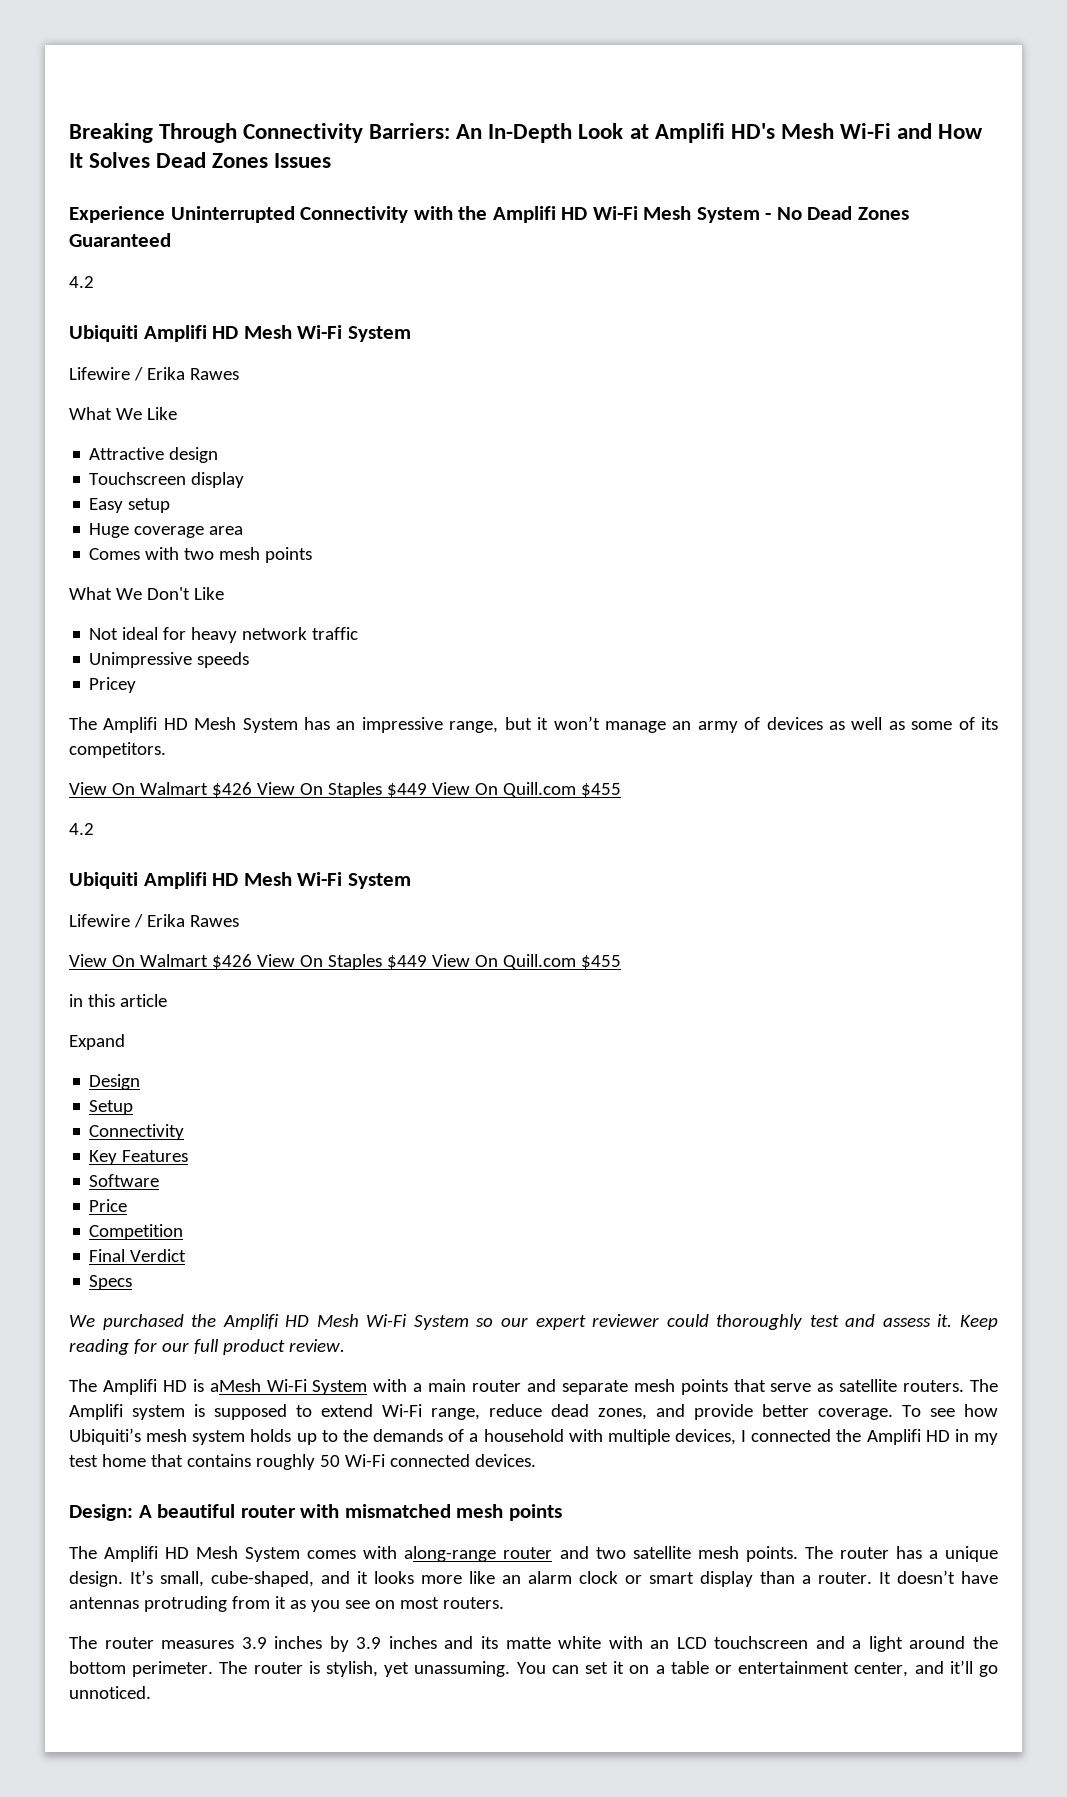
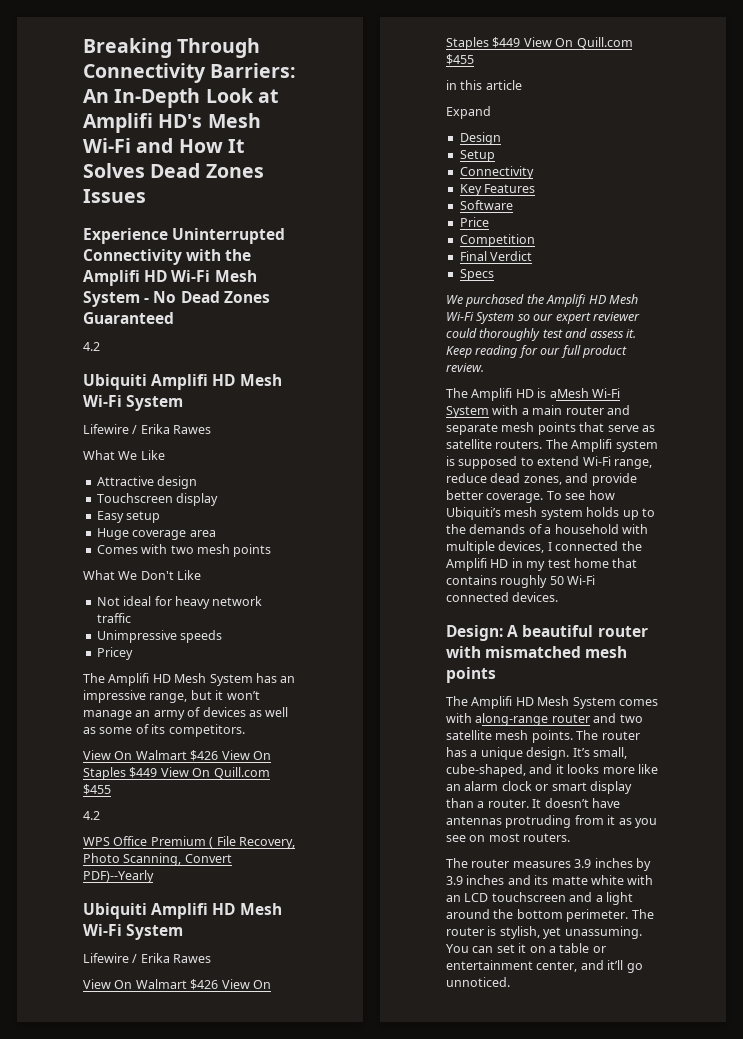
(94, 829) none -> [83,836,295,849] [83,853,232,866] [83,870,154,883] // WPS Office Premium ( File Recovery, Photo Scanning, Convert PDF)--Yearly

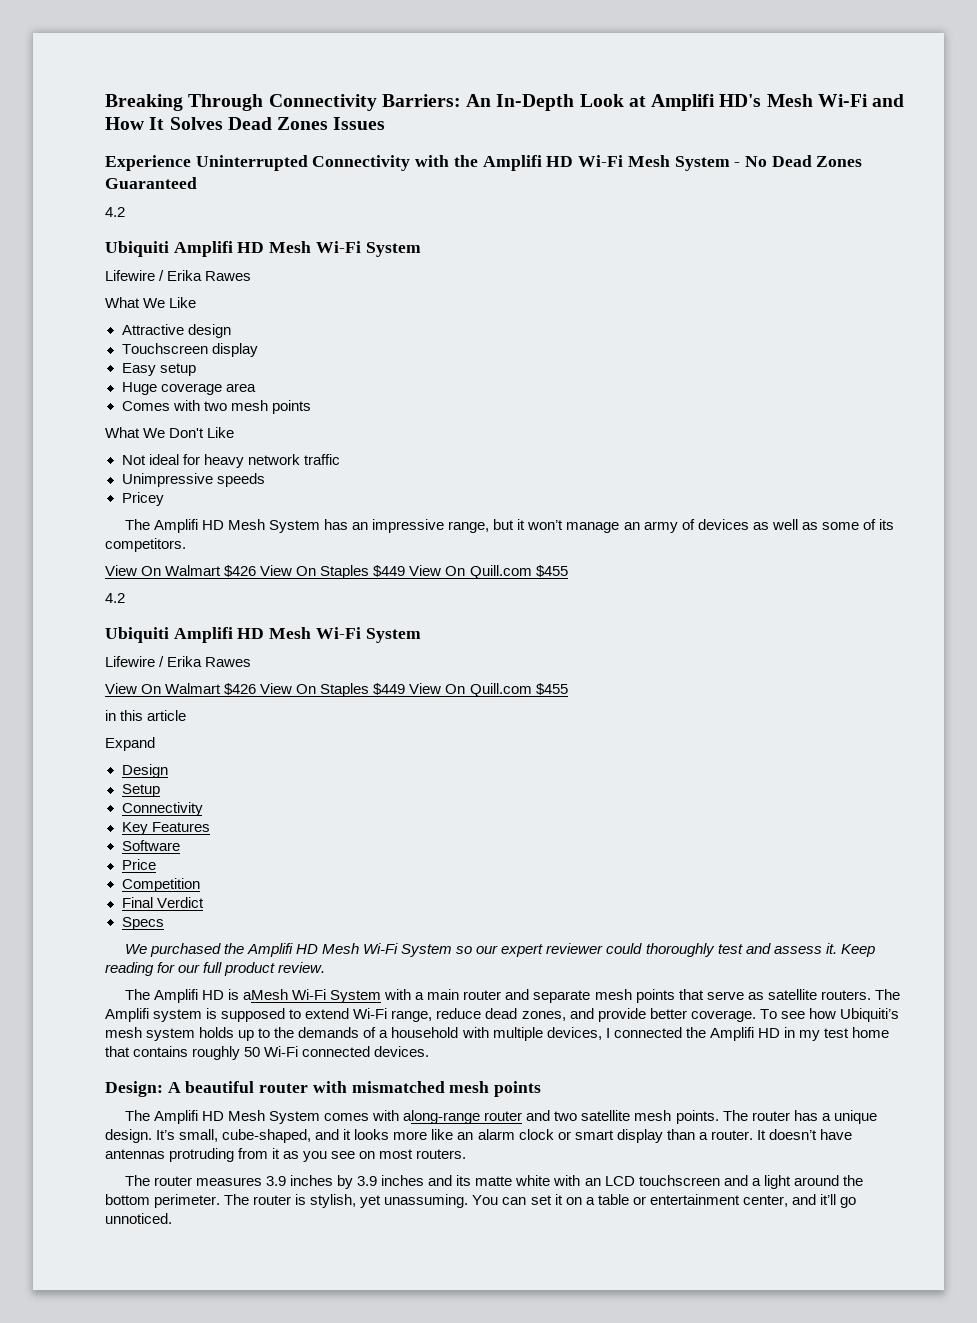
[83,836,295,849] [83,853,232,866] [83,870,154,883] // WPS Office Premium ( File Recovery, Photo Scanning, Convert PDF)--Yearly -> (125, 598) none

